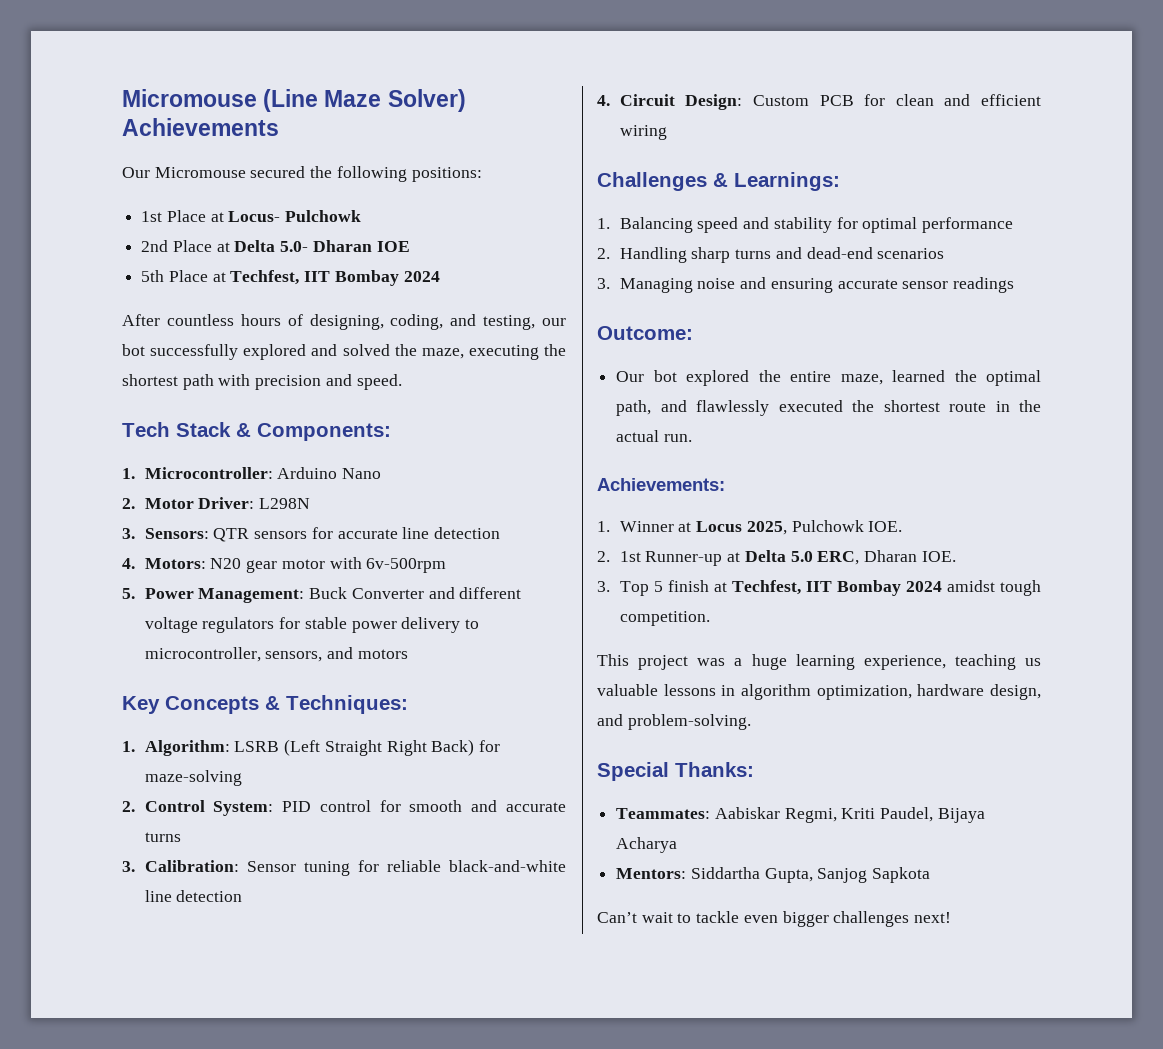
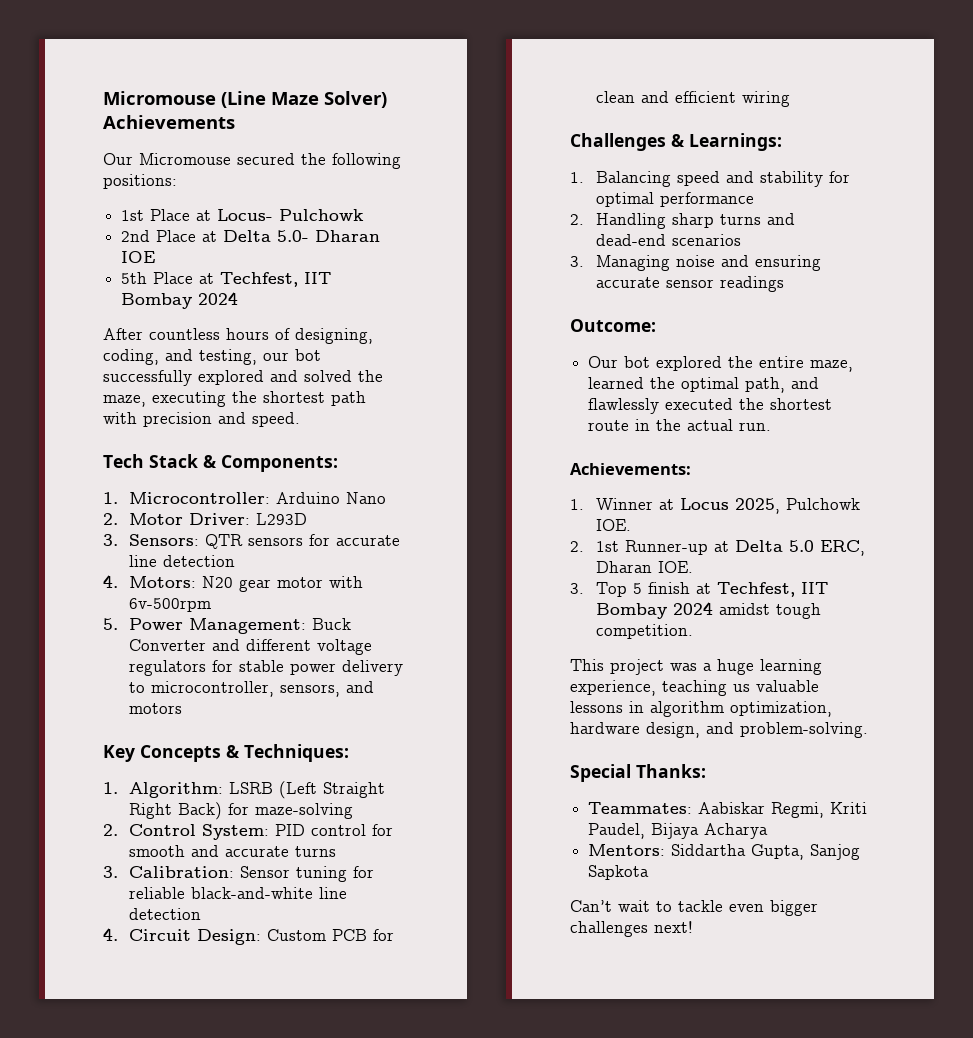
[259,498,311,509] L298N -> [255,513,307,525] L293D

